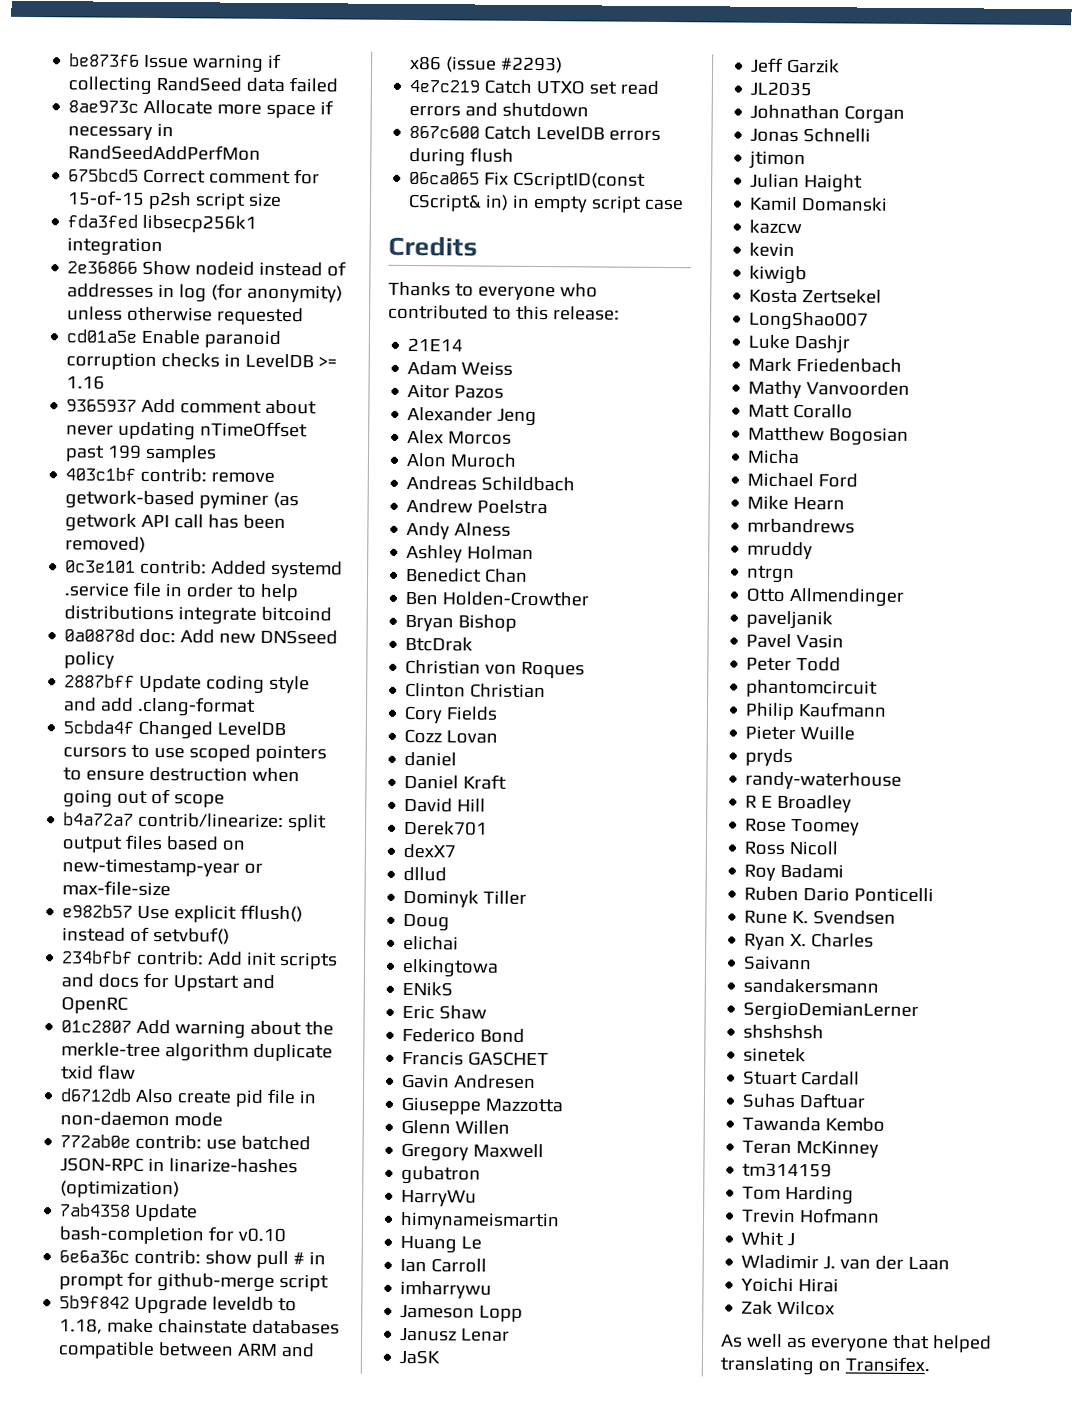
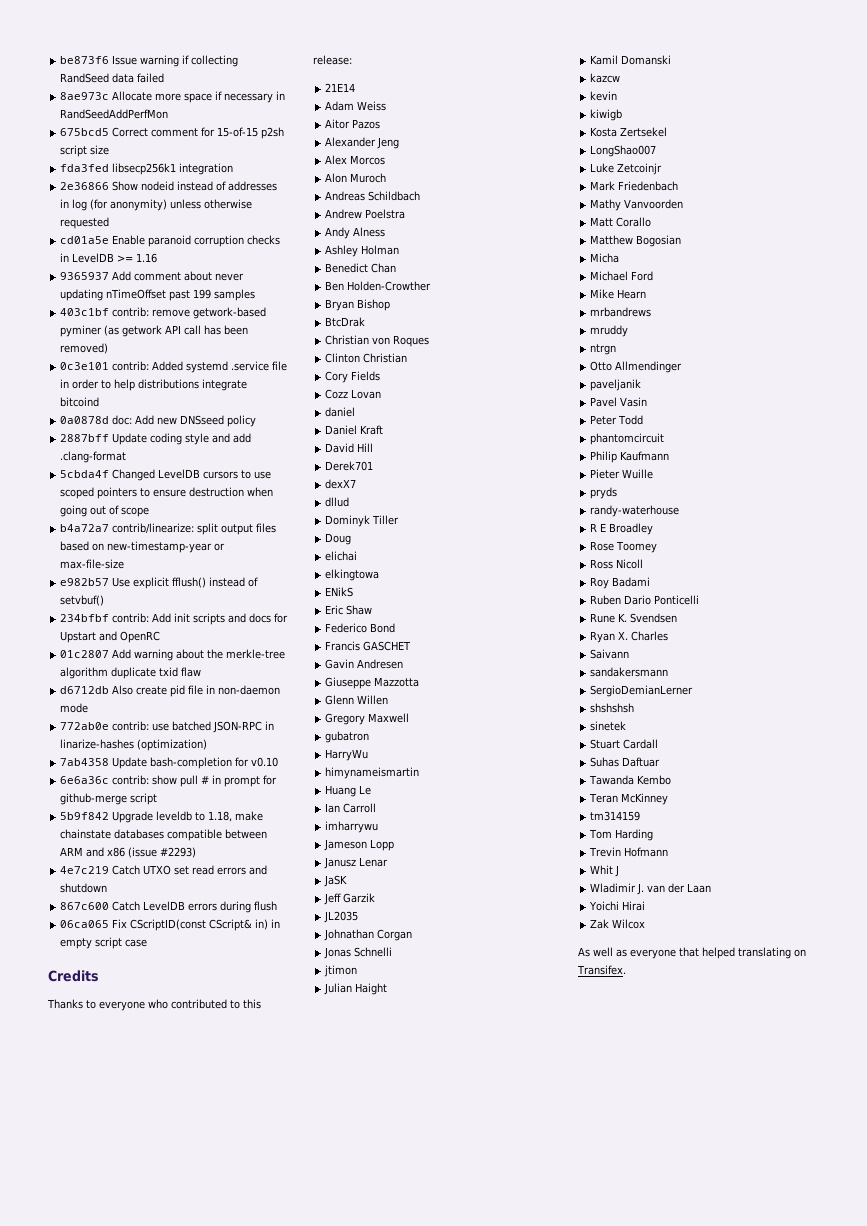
[794,335,851,354] Dashjr -> [617,163,663,175] Zetcoinjr

